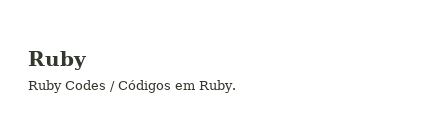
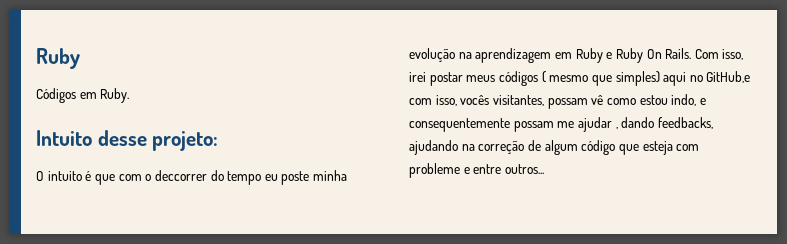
[28,80,115,93] Ruby Codes / -> (80, 58) none
(236, 86) none -> [36,130,219,151] [36,170,348,185] [409,48,744,63] [409,71,751,86] [409,94,706,109] [409,117,713,132] [409,140,700,155] [409,163,544,178] // Intuito desse projeto: // O intuito é que com o deccorrer do tempo eu poste minha evolução na aprendizagem em Ruby e Ruby On Rails. Com isso, irei postar meus códigos ( mesmo que simples) aqui no GitHub,e com isso, vocês visitantes, possam vê como estou indo, e consequentemente possam me ajudar , dando feedbacks, ajudando na correção de algum código que esteja com probleme e entre outros...

